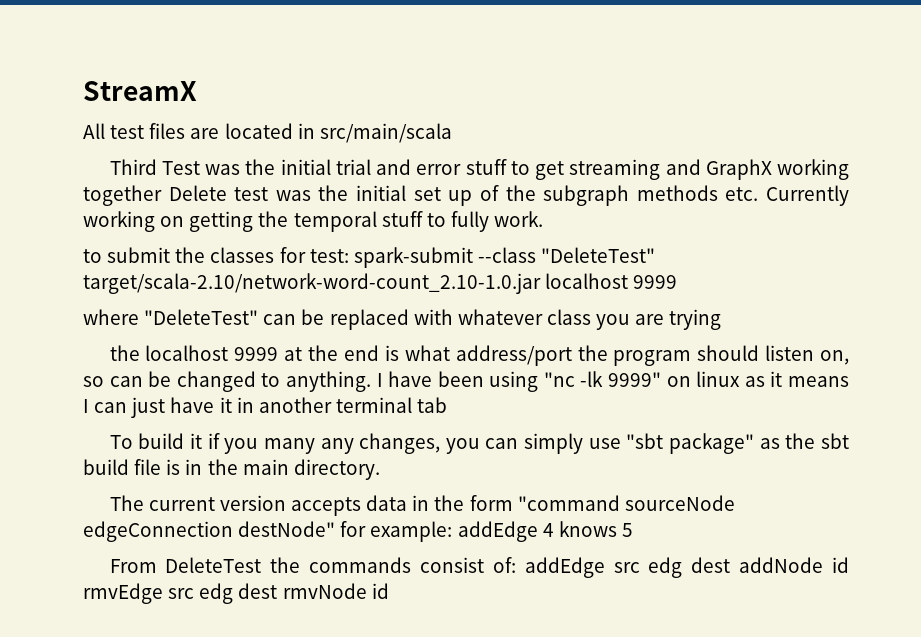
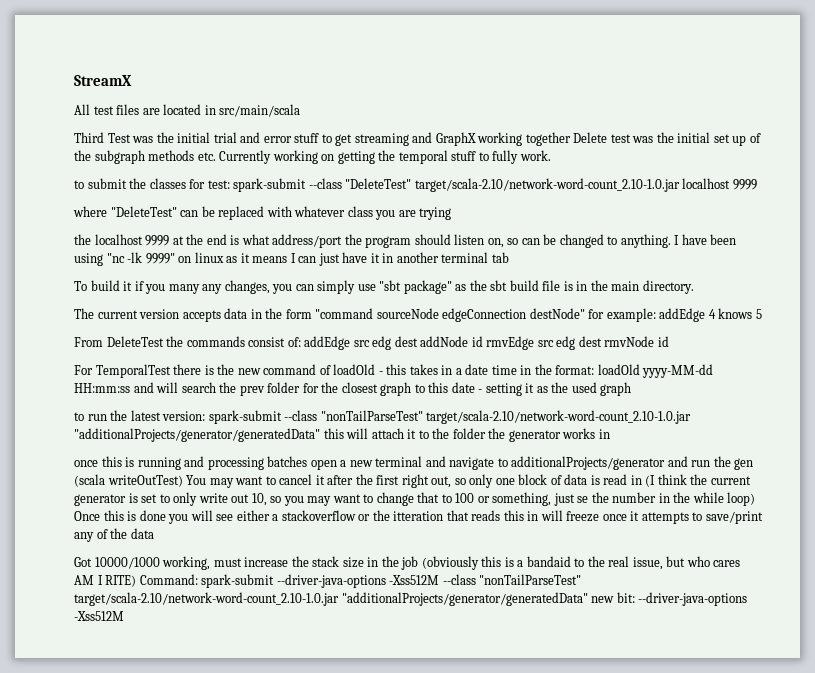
(389, 591) none -> [74,364,714,378] [74,382,632,396] [74,410,692,424] [74,428,610,442] [74,456,754,470] [74,474,751,488] [74,492,756,506] [74,510,763,524] [74,528,154,542] [74,556,741,570] [74,574,582,588] [74,592,748,606] [74,611,124,621] // For TemporalTest there is the new command of loadOld - this takes in a date time in the format: loadOld yyyy-MM-dd HH:mm:ss and will search the prev folder for the closest graph to this date - setting it as the used graph // to run the latest version: spark-submit --class "nonTailParseTest" target/scala-2.10/network-word-count_2.10-1.0.jar "additionalProjects/generator/generatedData" this will attach it to the folder the generator works in // once this is running and processing batches open a new terminal and navigate to additionalProjects/generator and run the gen (scala writeOutTest) You may want to cancel it after the first right out, so only one block of data is read in (I think the current generator is set to only write out 10, so you may want to change that to 100 or something, just se the number in the while loop) Once this is done you will see either a stackoverflow or the itteration that reads this in will freeze once it attempts to save/print any of the data // Got 10000/1000 working, must increase the stack size in the job (obviously this is a bandaid to the real issue, but who cares AM I RITE) Command: spark-submit --driver-java-options -Xss512M --class "nonTailParseTest" target/scala-2.10/network-word-count_2.10-1.0.jar "additionalProjects/generator/generatedData" new bit: --driver-java-options -Xss512M

